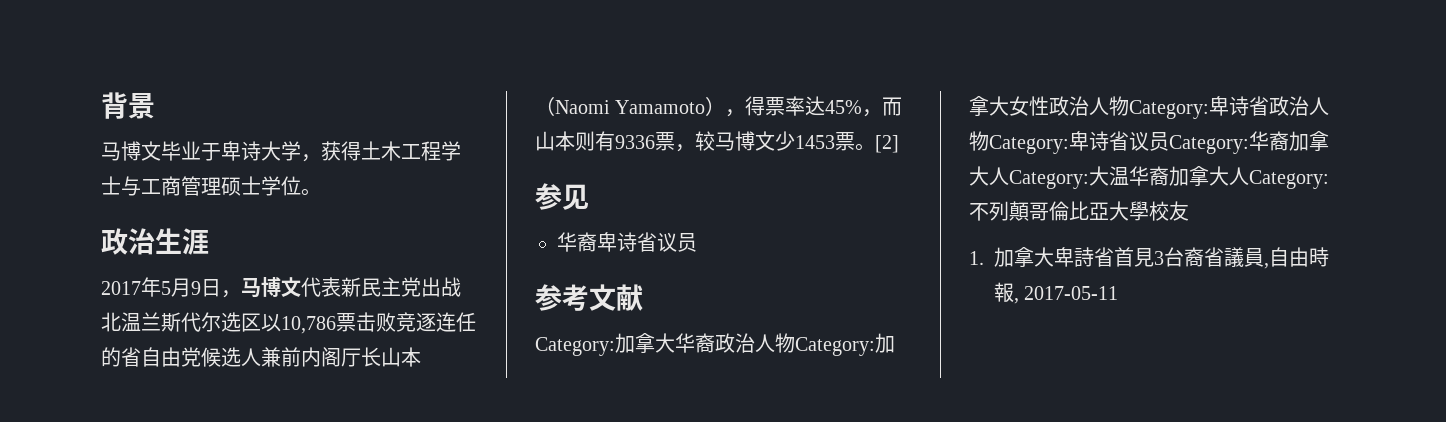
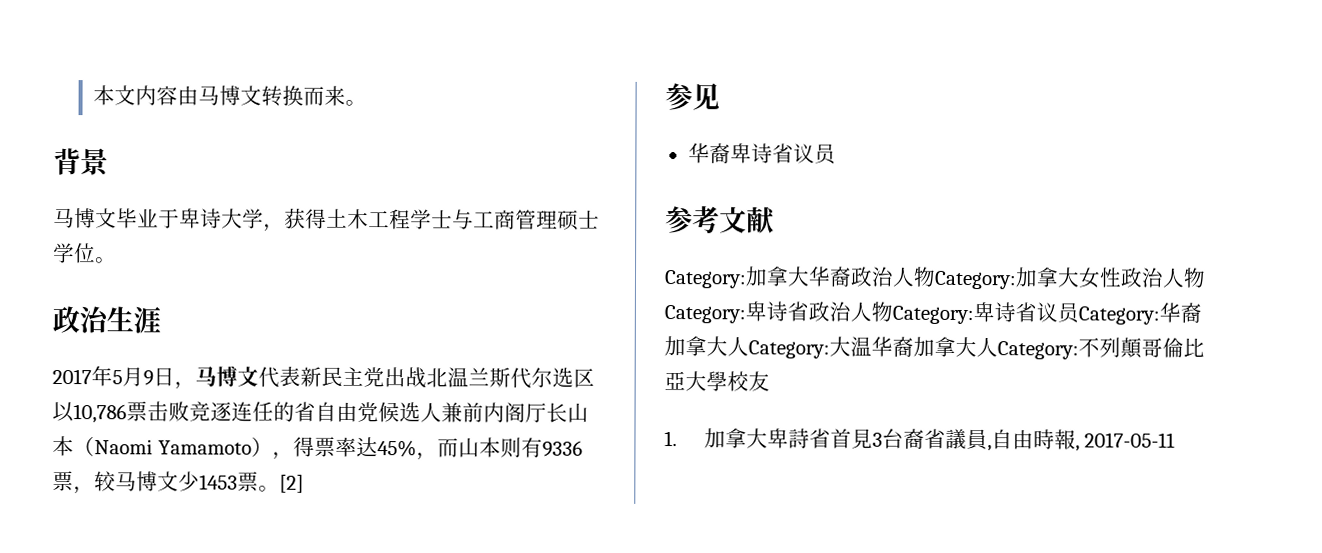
(101, 105) none -> [92,85,367,107] 本文内容由马博文转换而来。 //

